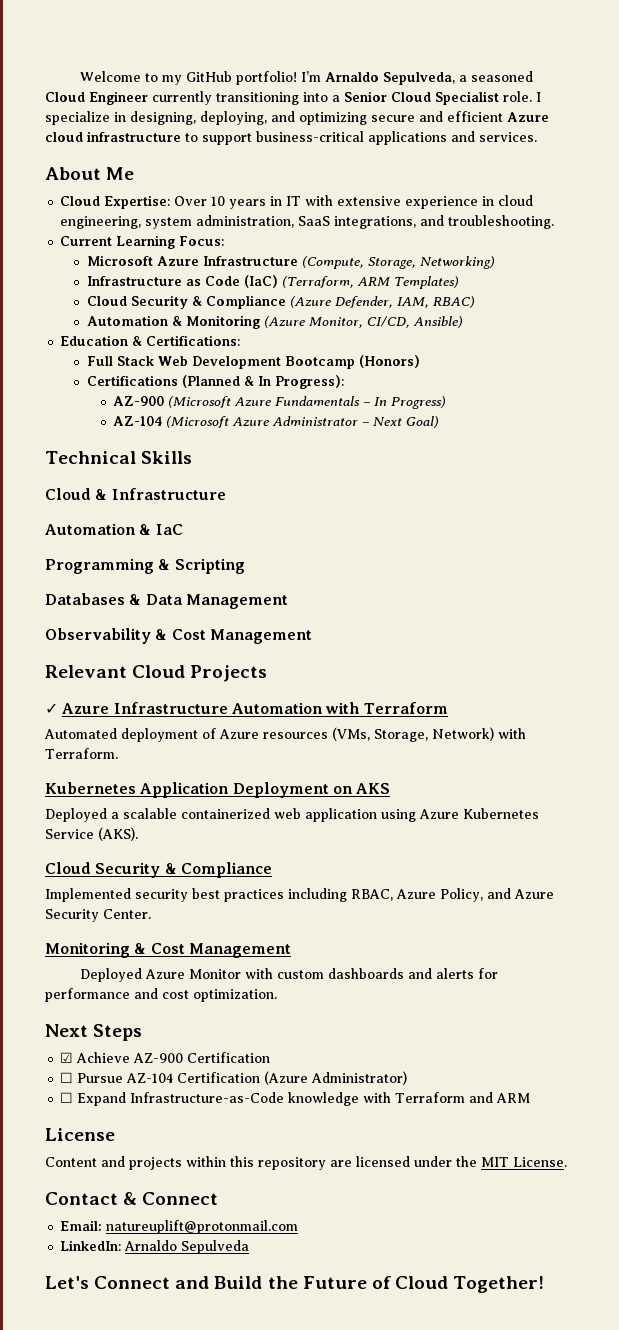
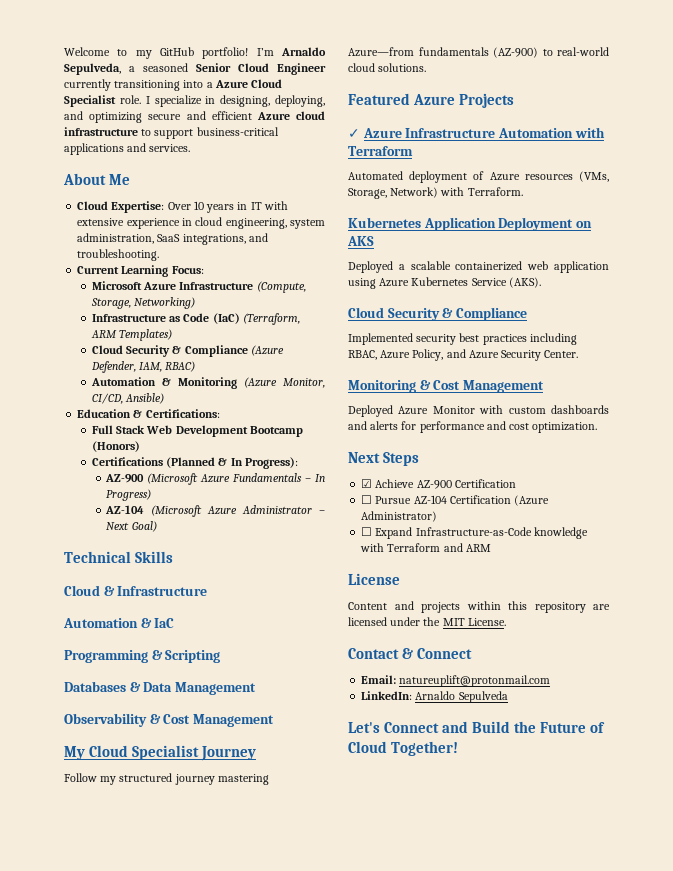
(534, 76) none -> [196,63,231,72] Senior
[344,91,387,102] Senior -> [214,80,248,88] Azure
[45,665,186,678] Relevant Cloud -> [64,745,257,761] [64,773,269,785] [348,47,609,58] [348,63,427,72] [348,93,456,105] My Cloud Specialist Journey // Follow my structured journey mastering Azure—from fundamentals (AZ-900) to real-world cloud solutions. // Featured Azure

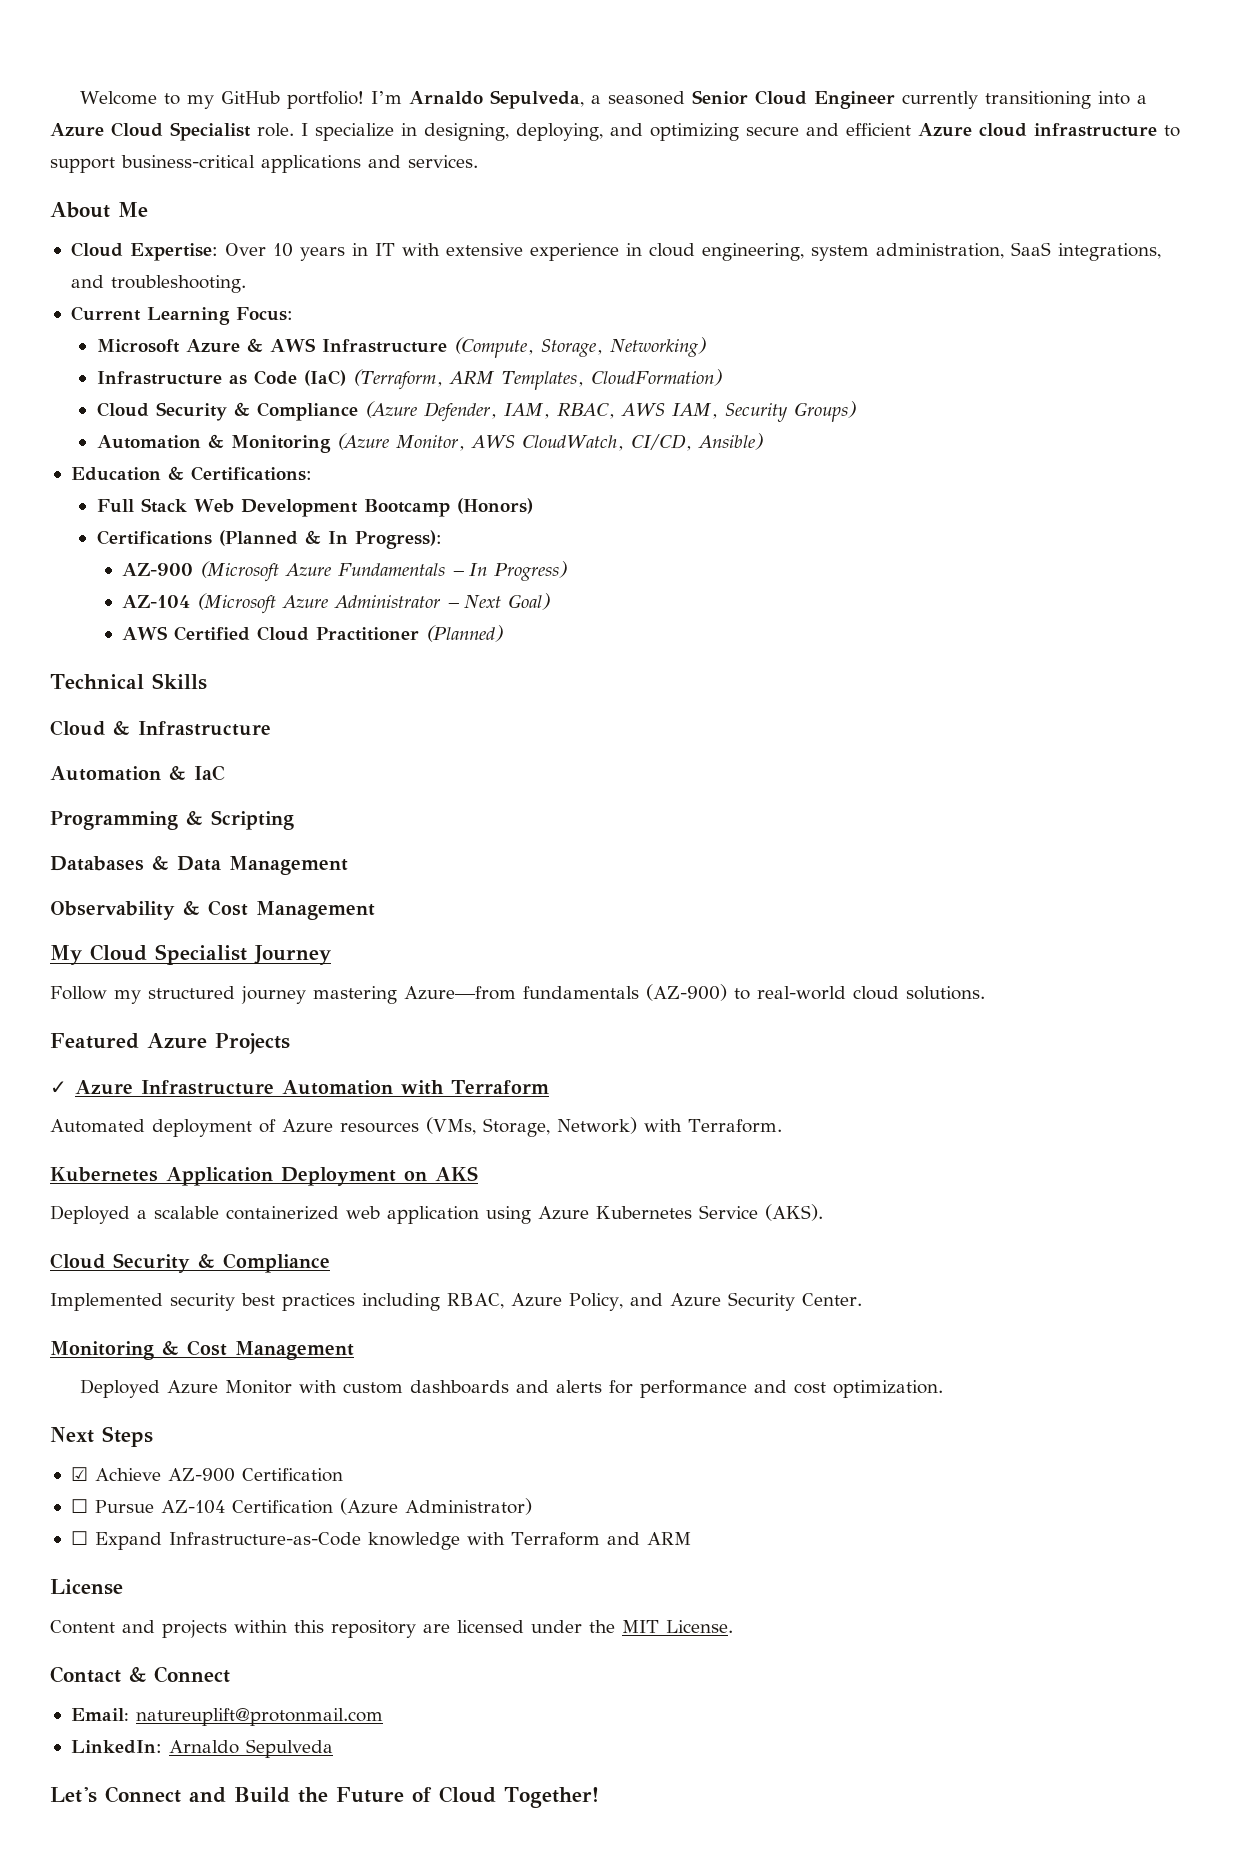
(177, 286) none -> [246,338,316,352] & AWS
[119,329,173,341] Templates) -> [500,369,722,390] Templates, CloudFormation)
[165,361,196,372] RBAC) -> [556,401,856,422] RBAC, AWS IAM, Security Groups)
(325, 383) none -> [470,435,624,451] AWS CloudWatch,
(157, 526) none -> [122,625,504,642] // AWS Certified Cloud Practitioner (Planned)

